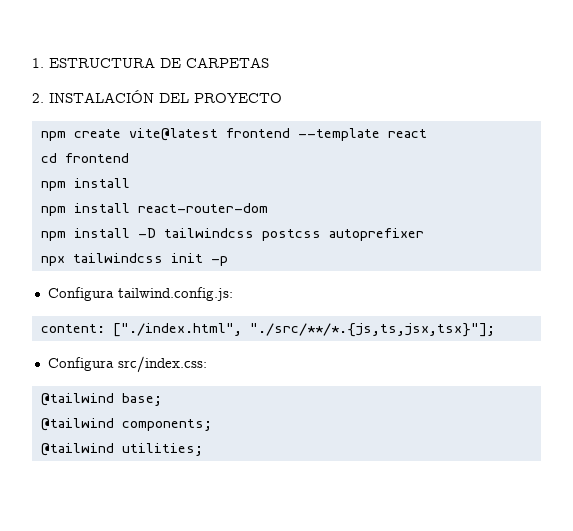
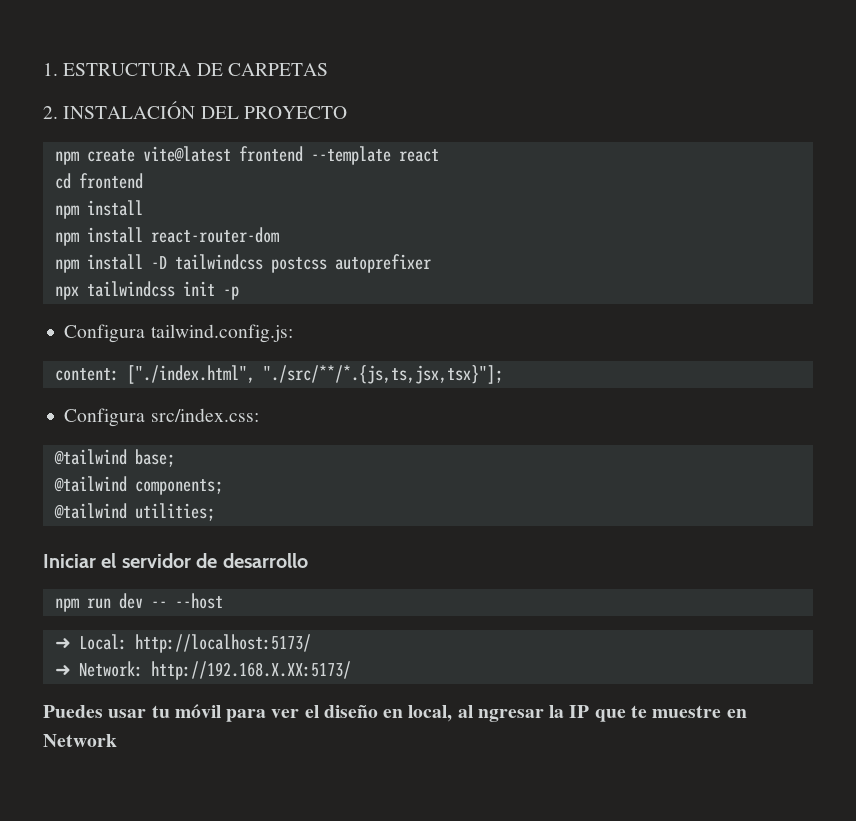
(203, 449) none -> [43,553,308,568] [54,593,223,612] [54,634,311,653] [54,661,351,680] [43,704,747,722] [43,734,117,747] // Iniciar el servidor de desarrollo // npm run dev -- --host // ➜ Local: http://localhost:5173/ // ➜ Network: http://192.168.X.XX:5173/ // Puedes usar tu móvil para ver el diseño en local, al ngresar la IP que te muestre en Network

